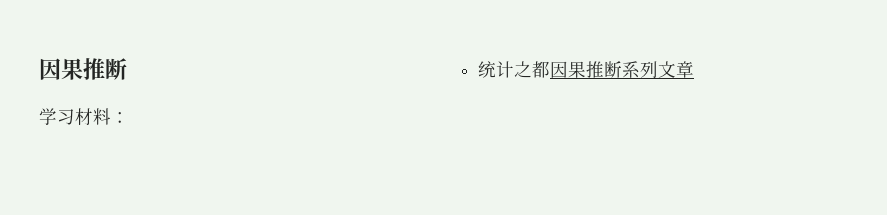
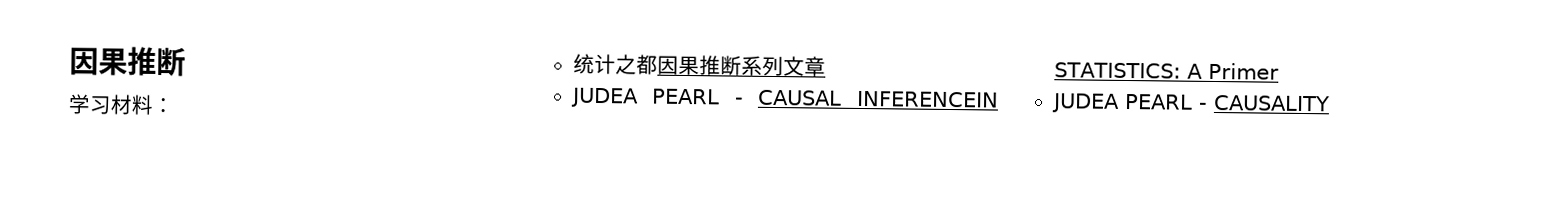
(695, 69) none -> [569,87,999,108] [1053,62,1279,80] [1050,93,1330,113] // JUDEA PEARL - CAUSAL INFERENCEIN STATISTICS: A Primer // JUDEA PEARL - CAUSALITY

